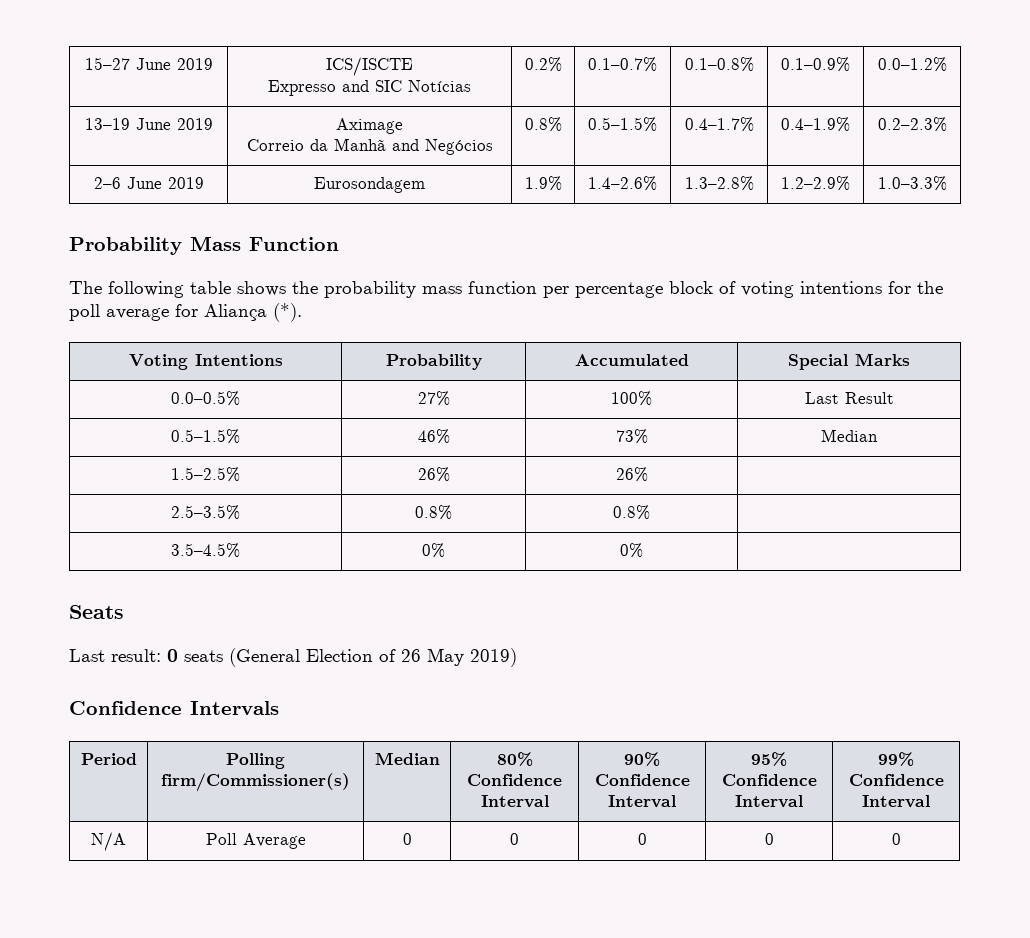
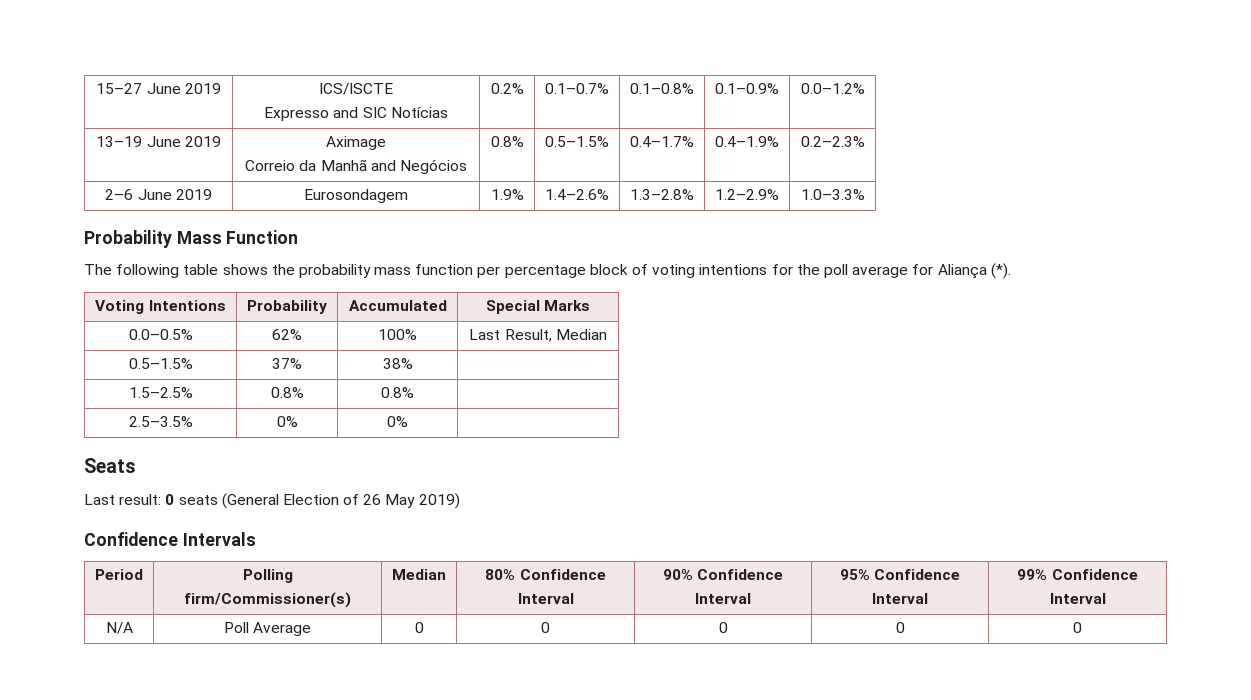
[417,391,450,406] 27% -> [272,329,302,340] 62%
[844,392,894,404] [171,429,240,444] [417,429,450,444] [615,429,648,444] [821,429,878,442] [171,467,240,482] [417,467,450,482] [615,467,648,482] [171,505,240,520] Result // 0.5–1.5% | 46% | 73% | Median // 1.5–2.5% | 26% | 26% | // 2.5–3.5% -> [504,329,607,342] [128,358,193,369] [272,358,302,369] [382,358,413,369] [128,387,193,398] Result, Median // 0.5–1.5% | 37% | 38% | // 1.5–2.5%
[171,543,240,558] 3.5–4.5% -> [128,416,193,427] 2.5–3.5%

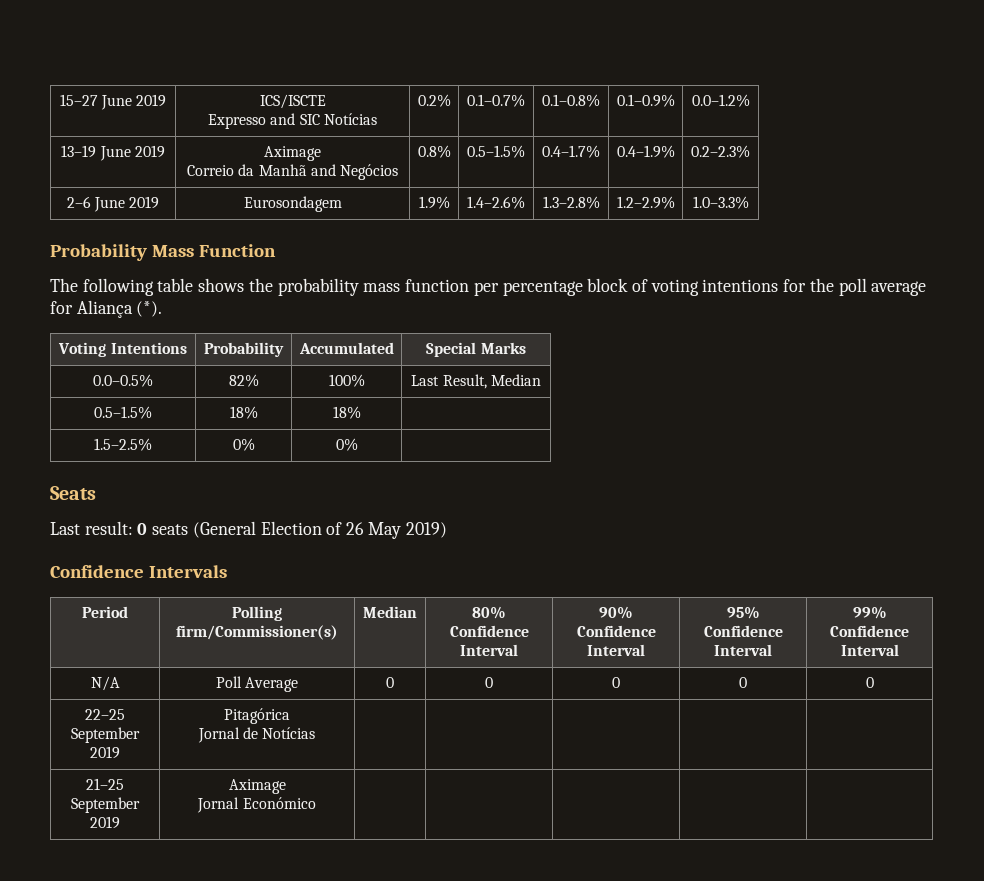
[272,329,302,340] 62% -> [228,374,259,387] 82%
[272,358,302,369] [382,358,413,369] 37% | 38% -> [229,406,258,419] [332,406,361,419] 18% | 18%
[270,387,304,398] [381,387,414,398] [128,416,193,427] | 0.8% | 0.8% | // 2.5–3.5% -> (152, 444) none
(1082, 627) none -> [85,709,125,720] [71,727,140,743] [90,746,120,759] [223,708,290,724] [197,727,316,743] [86,778,124,790] [71,797,140,813] [90,816,120,829] [228,779,286,794] [197,797,316,813] // 22–25 September 2019 | Pitagórica // Jornal de Notícias | | | | | // 21–25 September 2019 | Aximage // Jornal Económico | | | | |

